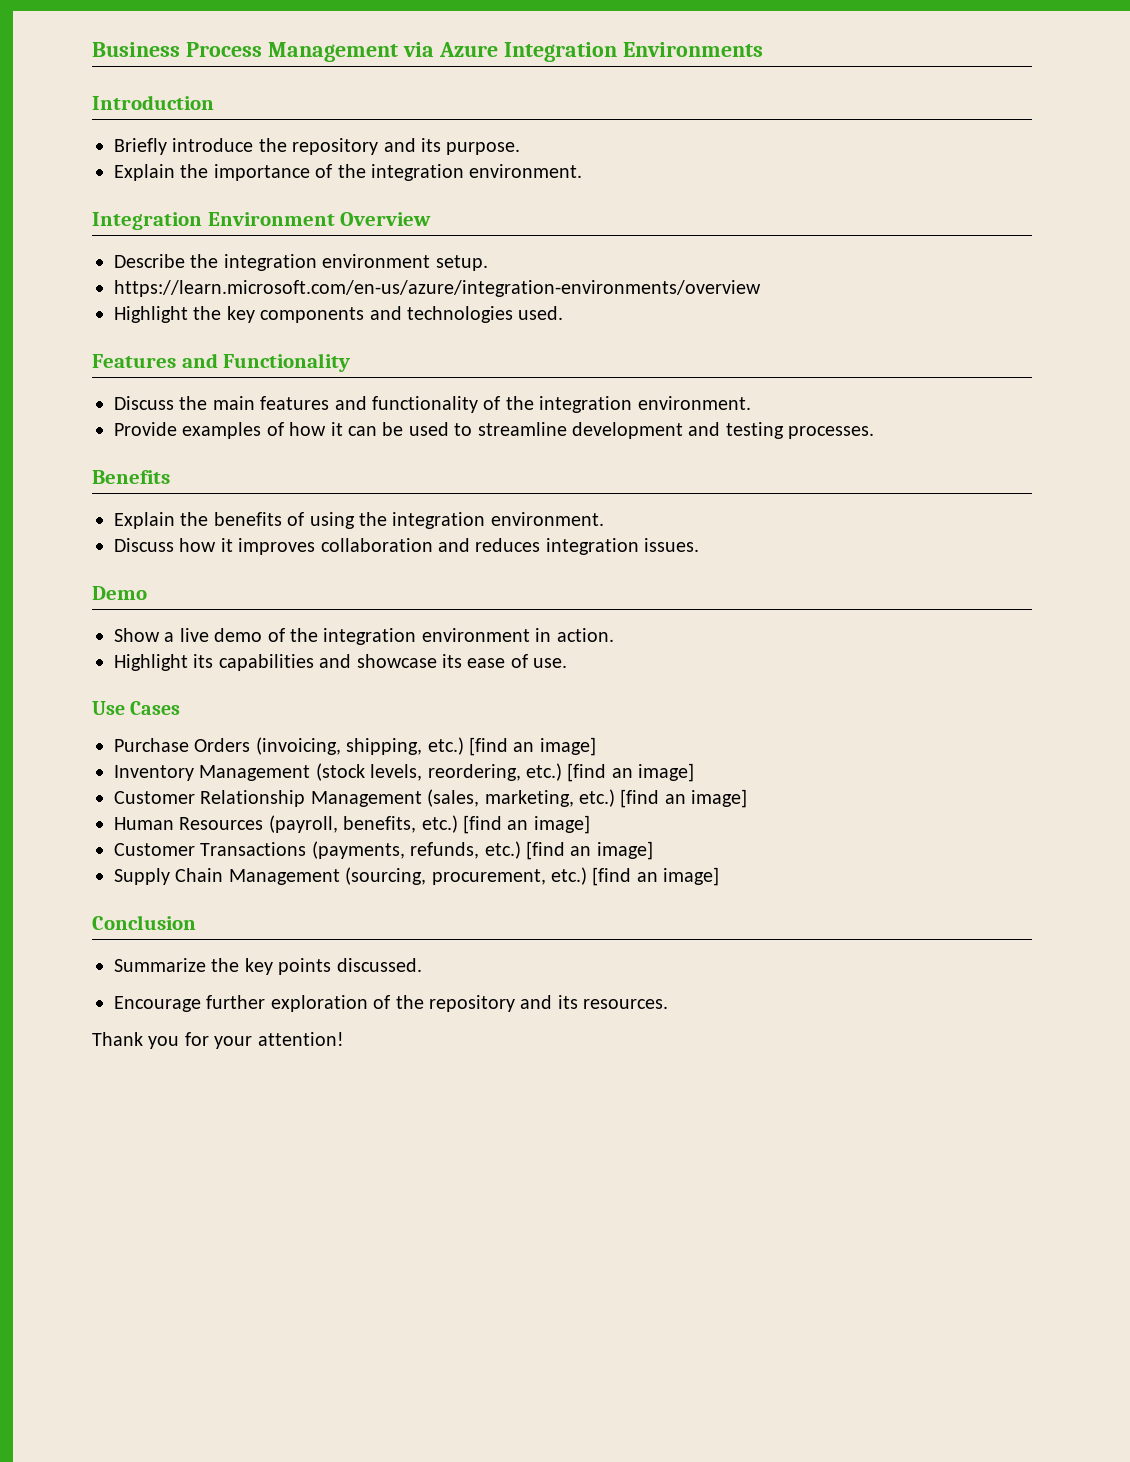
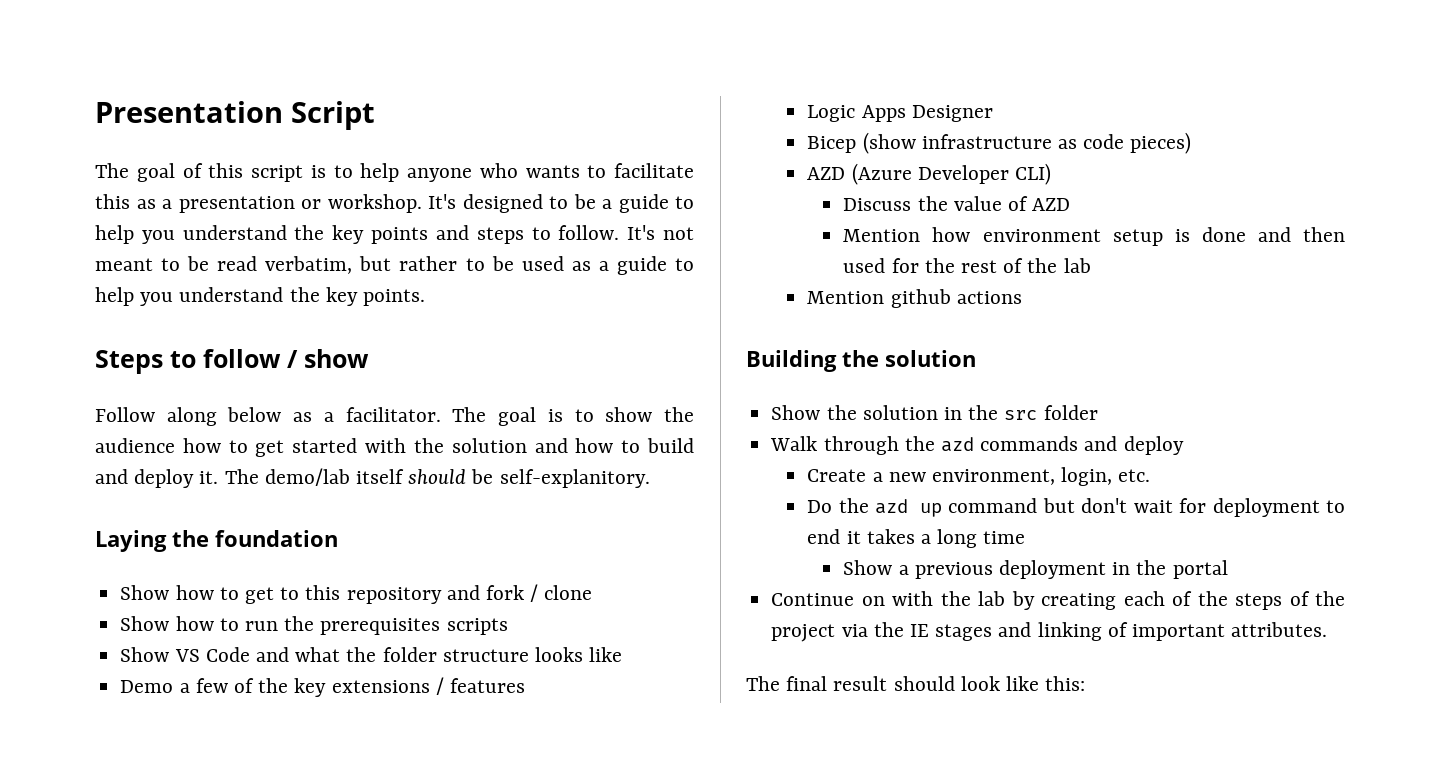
[92,42,763,62] [92,95,214,110] [114,138,521,155] [114,164,583,181] [92,212,432,230] [114,254,488,271] [114,280,761,297] [114,306,564,323] [92,353,351,372] [114,396,751,413] [114,422,875,439] [92,470,170,484] [114,512,604,529] [114,538,700,555] [92,586,147,600] [114,628,614,645] [114,654,568,671] [92,701,181,715] [114,737,596,756] [114,763,695,782] [114,789,748,808] [114,815,590,834] [114,841,653,860] [114,867,720,886] [92,915,196,930] [114,958,422,975] [114,995,669,1012] [92,1032,344,1049] Business Process Management via Azure Integration Environments // Introduction // Briefly introduce the repository and its purpose. // Explain the importance of the integration environment. // Integration Environment Overview // Describe the integration environment setup. // https://learn.microsoft.com/en-us/azure/integration-environments/overview // Highlight the key components and technologies used. // Features and Functionality // Discuss the main features and functionality of the integration environment. // Provide examples of how it can be used to streamline development and testing processes. // Benefits // Explain the benefits of using the integration environment. // Discuss how it improves collaboration and reduces integration issues. // Demo // Show a live demo of the integration environment in action. // Highlight its capabilities and showcase its ease of use. // Use Cases // Purchase Orders (invoicing, shipping, etc.) [find an image] // Inventory Management (stock levels, reordering, etc.) [find an image] // Customer Relationship Management (sales, marketing, etc.) [find an image] // Human Resources (payroll, benefits, etc.) [find an image] // Customer Transactions (payments, refunds, etc.) [find an image] // Supply Chain Management (sourcing, procurement, etc.) [find an image] // Conclusion // Summarize the key points discussed. // Encourage further exploration of the repository and its resources. // Thank you for your attention! -> [95,101,375,130] [95,163,694,182] [95,194,694,213] [95,225,694,244] [95,256,695,275] [95,287,426,306] [95,349,369,374] [95,407,695,426] [95,438,694,457] [95,468,650,488] [95,530,338,552] [120,584,593,604] [120,616,508,635] [120,647,623,662] [120,677,525,697] [807,105,993,122] [807,132,1192,154] [807,163,1051,185] [843,196,1071,211] [843,227,1345,246] [843,258,1091,273] [807,289,1022,308] [746,350,976,372] [771,405,1098,420] [770,436,1184,455] [807,467,1151,486] [807,498,1345,517] [807,529,1026,548] [843,560,1228,579] [771,591,1346,610] [771,622,1328,642] [746,676,1086,691] Presentation Script // The goal of this script is to help anyone who wants to facilitate this as a presentation or workshop. It's designed to be a guide to help you understand the key points and steps to follow. It's not meant to be read verbatim, but rather to be used as a guide to help you understand the key points. // Steps to follow / show // Follow along below as a facilitator. The goal is to show the audience how to get started with the solution and how to build and deploy it. The demo/lab itself should be self-explanitory. // Laying the foundation // Show how to get to this repository and fork / clone // Show how to run the prerequisites scripts // Show VS Code and what the folder structure looks like // Demo a few of the key extensions / features // Logic Apps Designer // Bicep (show infrastructure as code pieces) // AZD (Azure Developer CLI) // Discuss the value of AZD // Mention how environment setup is done and then used for the rest of the lab // Mention github actions // Building the solution // Show the solution in the src folder // Walk through the azd commands and deploy // Create a new environment, login, etc. // Do the azd up command but don't wait for deployment to end it takes a long time // Show a previous deployment in the portal // Continue on with the lab by creating each of the steps of the project via the IE stages and linking of important attributes. // The final result should look like this:

